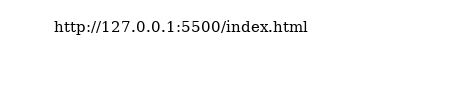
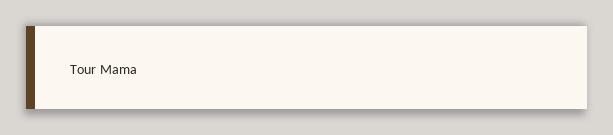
[54,20,308,35] http://127.0.0.1:5500/index.html -> [70,65,137,74] Tour Mama

